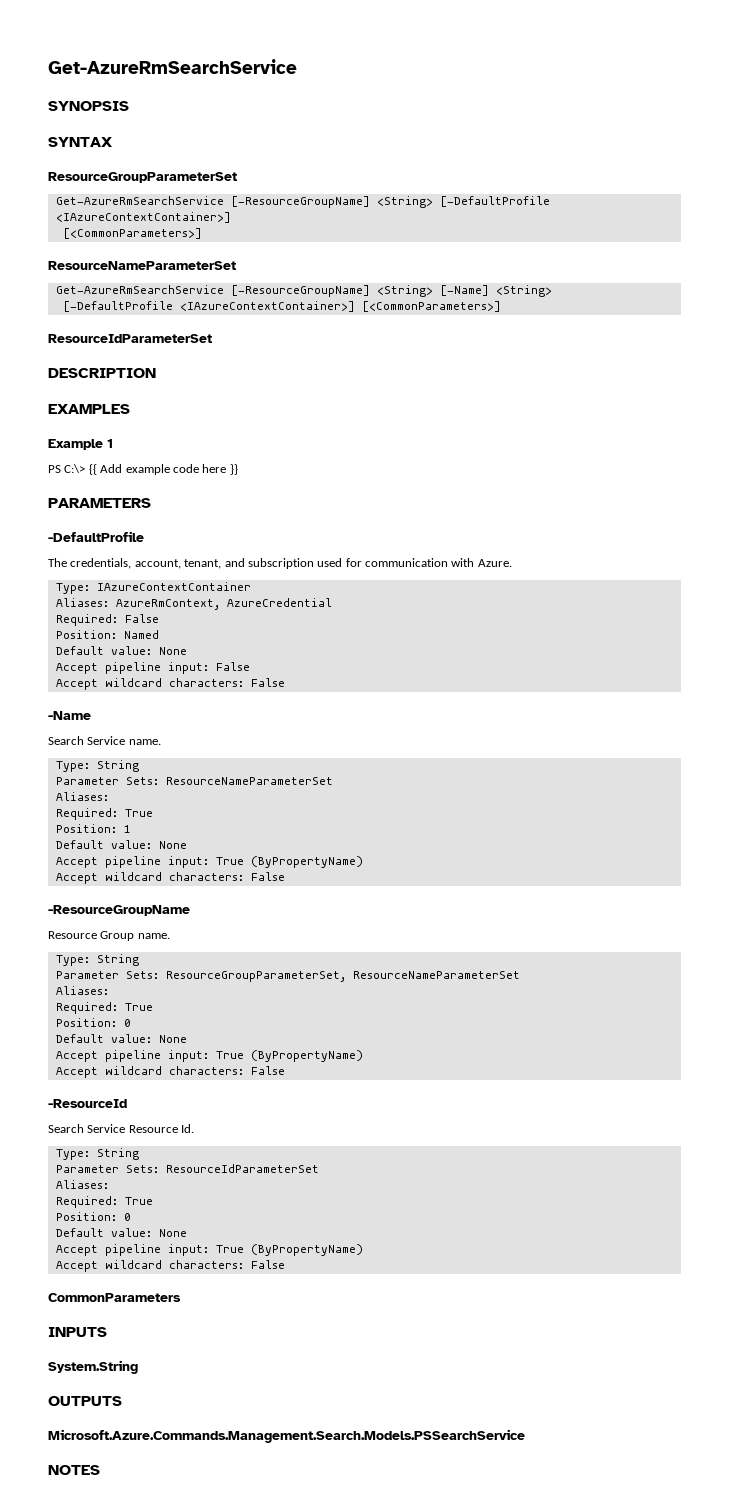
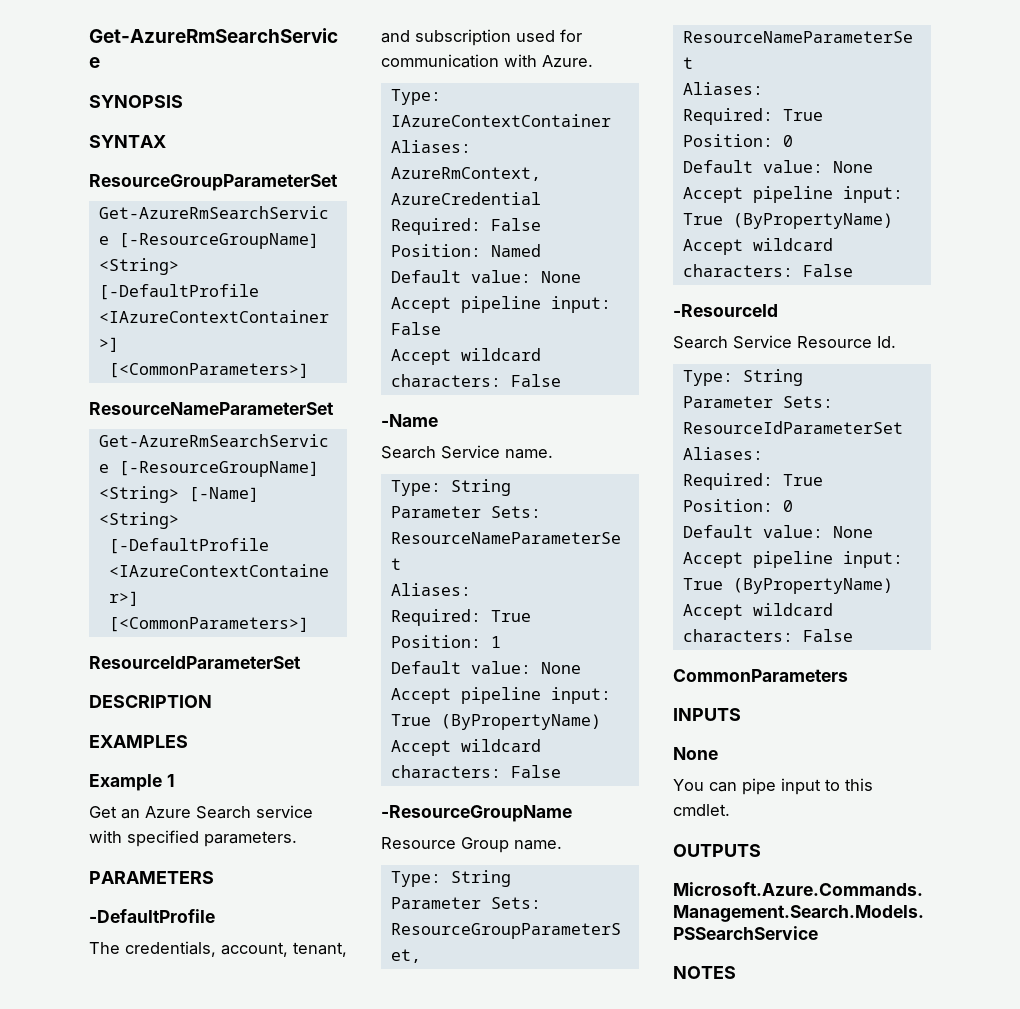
[48,464,238,475] PS C:\> {{ Add example code here }} -> [89,805,313,819] [89,830,297,847] Get an Azure Search service with specified parameters.
[48,1360,138,1374] System.String -> [673,747,718,760] [673,778,873,795] [673,804,730,816] None // You can pipe input to this cmdlet.

